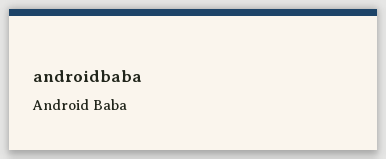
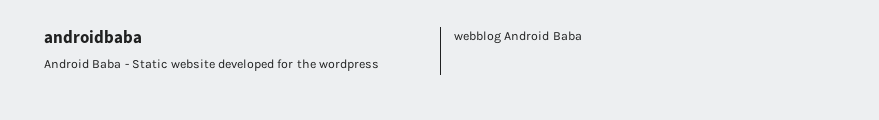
(127, 104) none -> [124,59,379,71] [454,31,582,44] - Static website developed for the wordpress webblog Android Baba

